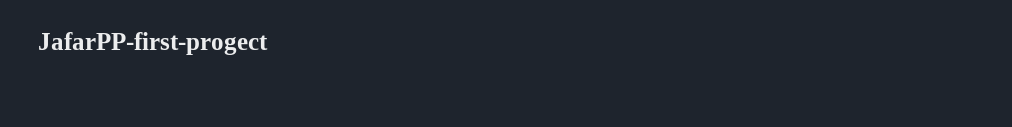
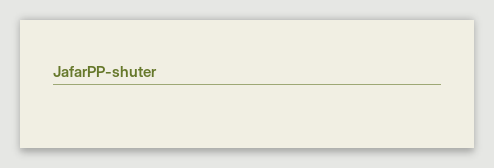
[38,32,268,55] JafarPP-first-progect -> [53,66,157,77] JafarPP-shuter

